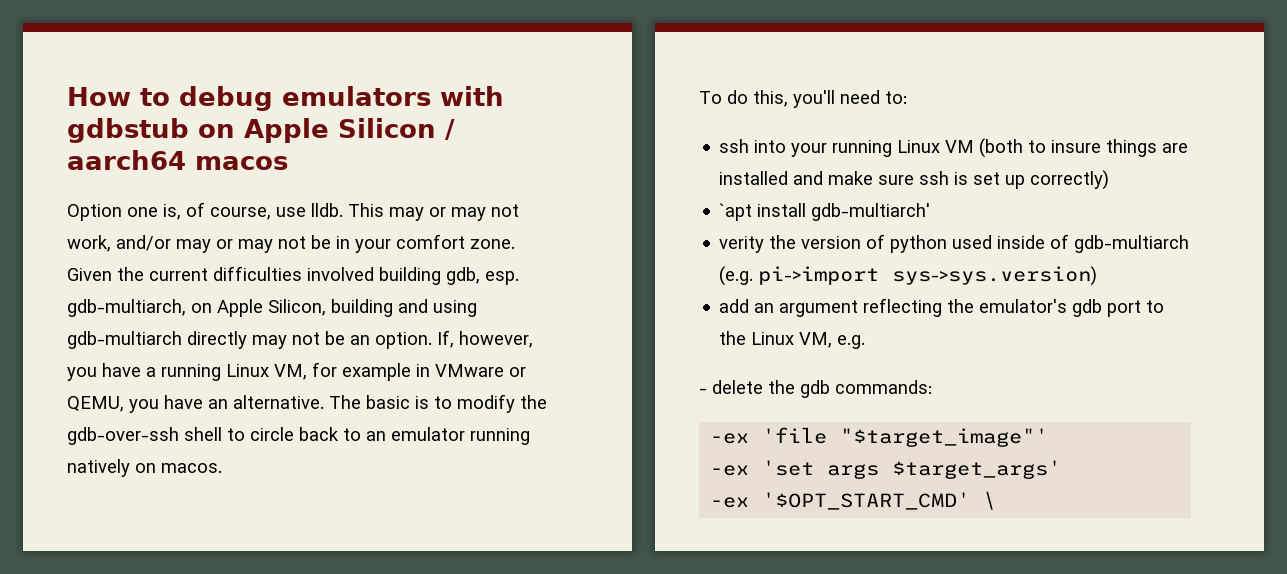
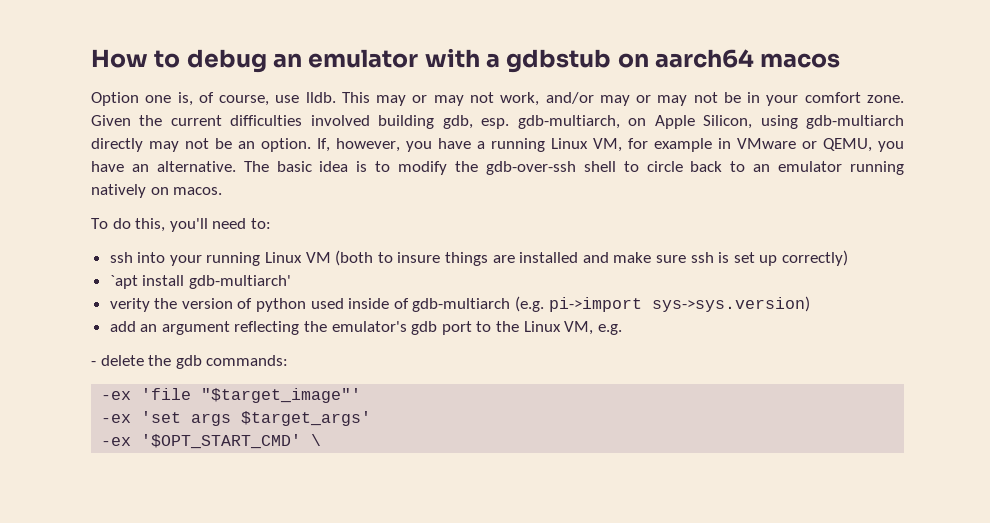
[282,86,504,106] [67,118,455,143] emulators with gdbstub on Apple Silicon / -> [273,48,649,73] an emulator with a gdbstub on
[331,299,428,317] building and -> (753, 122) none
(410, 402) none -> [319,161,349,172] idea

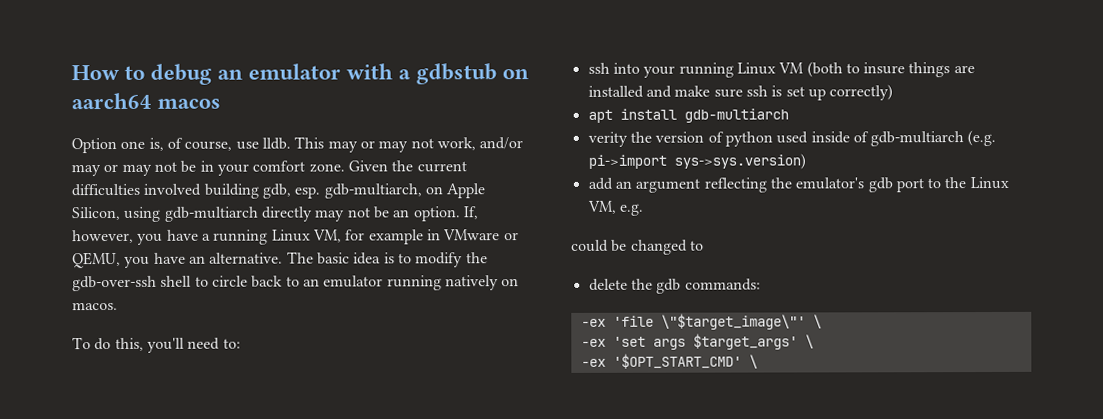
[109,275,291,289] `apt install gdb-multiarch' -> [587,108,789,123] apt install gdb-multiarch
[91,361,96,366] - -> [571,239,704,255] could be changed to //
[201,388,362,403] "$target_image"' -> [660,313,822,330] \"$target_image\"' \
(372, 418) none -> [804,334,814,349] \

